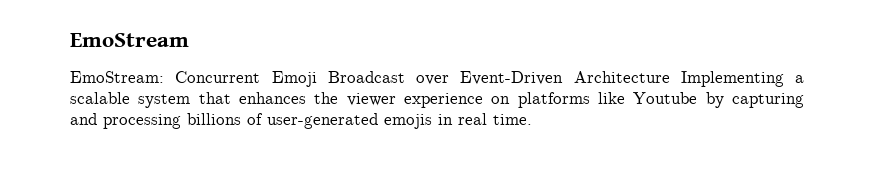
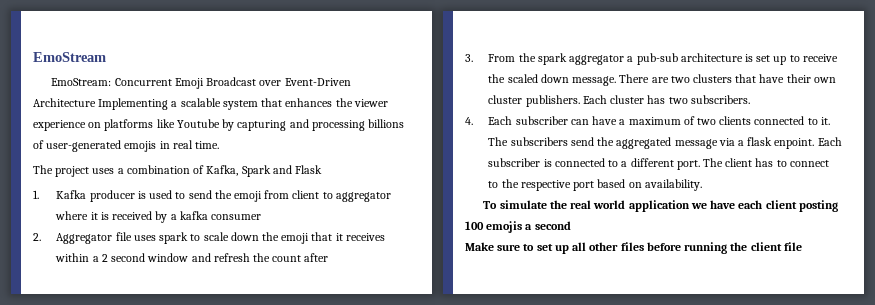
(532, 119) none -> [33,165,323,177] [33,190,391,202] [55,211,262,223] [33,232,385,244] [55,253,329,262] [465,53,838,65] [488,74,836,86] [488,95,750,107] [465,116,830,125] [488,137,842,149] [488,158,829,170] [488,179,702,191] [483,200,838,212] [465,221,571,233] [465,242,802,254] // The project uses a combination of Kafka, Spark and Flask // 1. Kafka producer is used to send the emoji from client to aggregator where it is received by a kafka consumer // 2. Aggregator file uses spark to scale down the emoji that it receives within a 2 second window and refresh the count after // 3. From the spark aggregator a pub-sub architecture is set up to receive the scaled down message. There are two clusters that have their own cluster publishers. Each cluster has two subscribers. // 4. Each subscriber can have a maximum of two clients connected to it. The subscribers send the aggregated message via a flask enpoint. Each subscriber is connected to a different port. The client has to connect to the respective port based on availability. // To simulate the real world application we have each client posting 100 emojis a second // Make sure to set up all other files before running the client file

